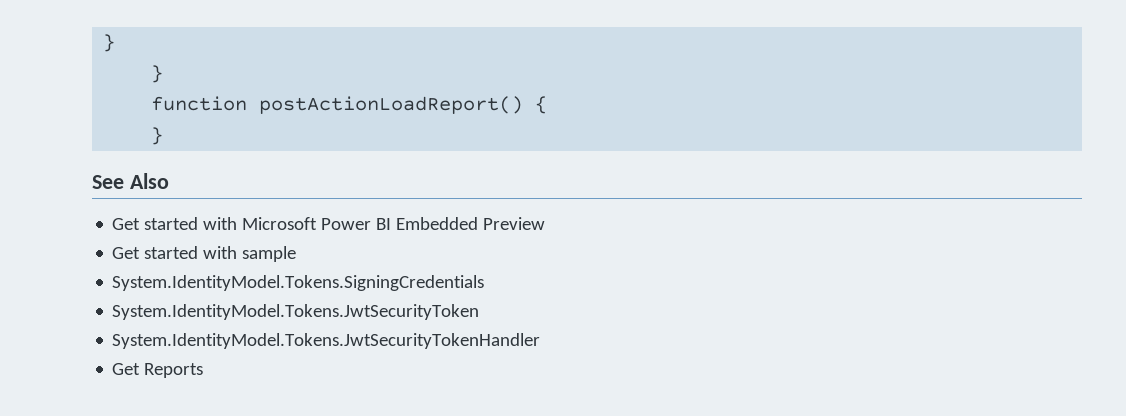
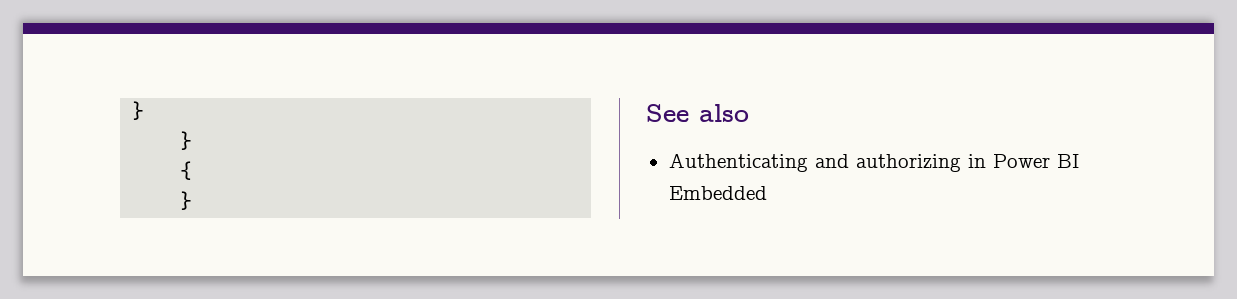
[151,96,524,114] function postActionLoadReport() -> (193, 140) none
[129,173,169,189] [112,217,546,230] [112,246,297,262] [112,275,485,291] [112,304,480,320] [112,333,541,349] [112,363,204,378] Also // Get started with Microsoft Power BI Embedded Preview // Get started with sample // System.IdentityModel.Tokens.SigningCredentials // System.IdentityModel.Tokens.JwtSecurityToken // System.IdentityModel.Tokens.JwtSecurityTokenHandler // Get Reports -> [699,104,749,122] [668,153,1079,172] [668,186,767,200] also // Authenticating and authorizing in Power BI Embedded

